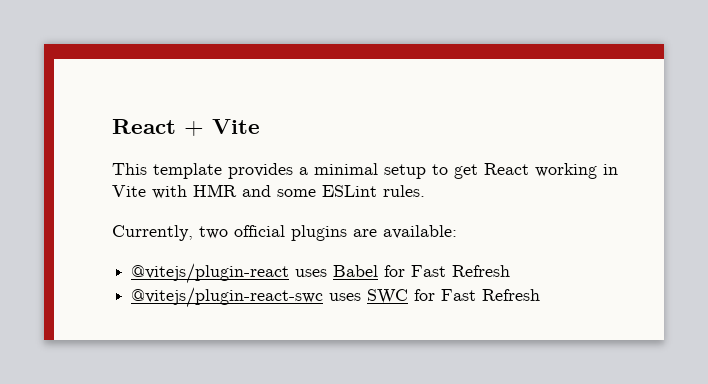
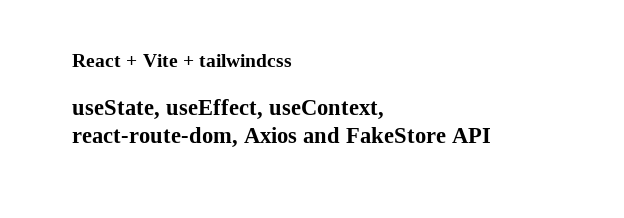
[112,163,618,179] [112,184,425,199] [112,225,457,241] [131,263,511,284] [131,287,541,308] // This template provides a minimal setup to get React working in Vite with HMR and some ESLint rules. // Currently, two official plugins are available: // @vitejs/plugin-react uses Babel for Fast Refresh // @vitejs/plugin-react-swc uses SWC for Fast Refresh -> [182,54,293,67] [72,99,385,120] [72,127,492,148] + tailwindcss // useState, useEffect, useContext, react-route-dom, Axios and FakeStore API

